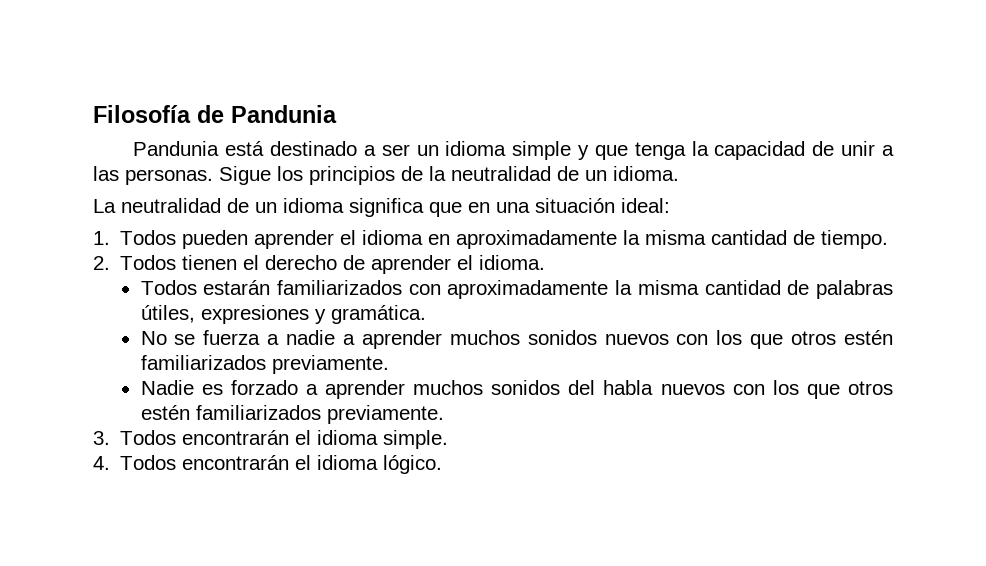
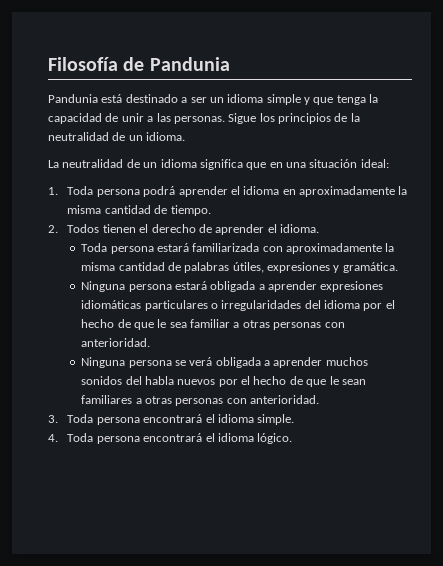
[120,230,249,249] Todos pueden -> [67,186,176,197] Toda persona podrá
[140,280,402,295] Todos estarán familiarizados -> [81,243,260,254] Toda persona estará familiarizada
[140,330,893,349] [140,355,389,374] [140,380,298,395] No se fuerza a nadie a aprender muchos sonidos nuevos con los que otros estén familiarizados previamente. // Nadie es forzado -> [81,281,384,292] [81,300,395,311] [81,319,345,330] [81,338,151,347] [81,357,261,368] Ninguna persona estará obligada a aprender expresiones idiomáticas particulares o irregularidades del idioma por el hecho de que le sea familiar a otras personas con anterioridad. // Ninguna persona se verá obligada
[732,380,893,399] [140,405,444,424] [93,430,290,445] con los que otros estén familiarizados previamente. // 3. Todos encontrarán -> [218,376,366,387] [81,395,320,406] [48,414,203,425] por el hecho de que le sean familiares a otras personas con anterioridad. // 3. Toda persona encontrará
[120,455,290,470] Todos encontrarán -> [67,433,203,444] Toda persona encontrará

